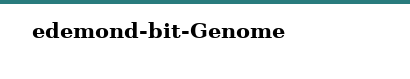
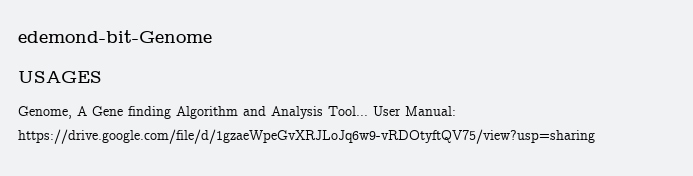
(285, 30) none -> [18,71,102,83] [18,106,456,119] [18,129,595,144] // USAGES // Genome, A Gene finding Algorithm and Analysis Tool... User Manual: https://drive.google.com/file/d/1gzaeWpeGvXRJLoJq6w9-vRDOtyftQV75/view?usp=sharing

